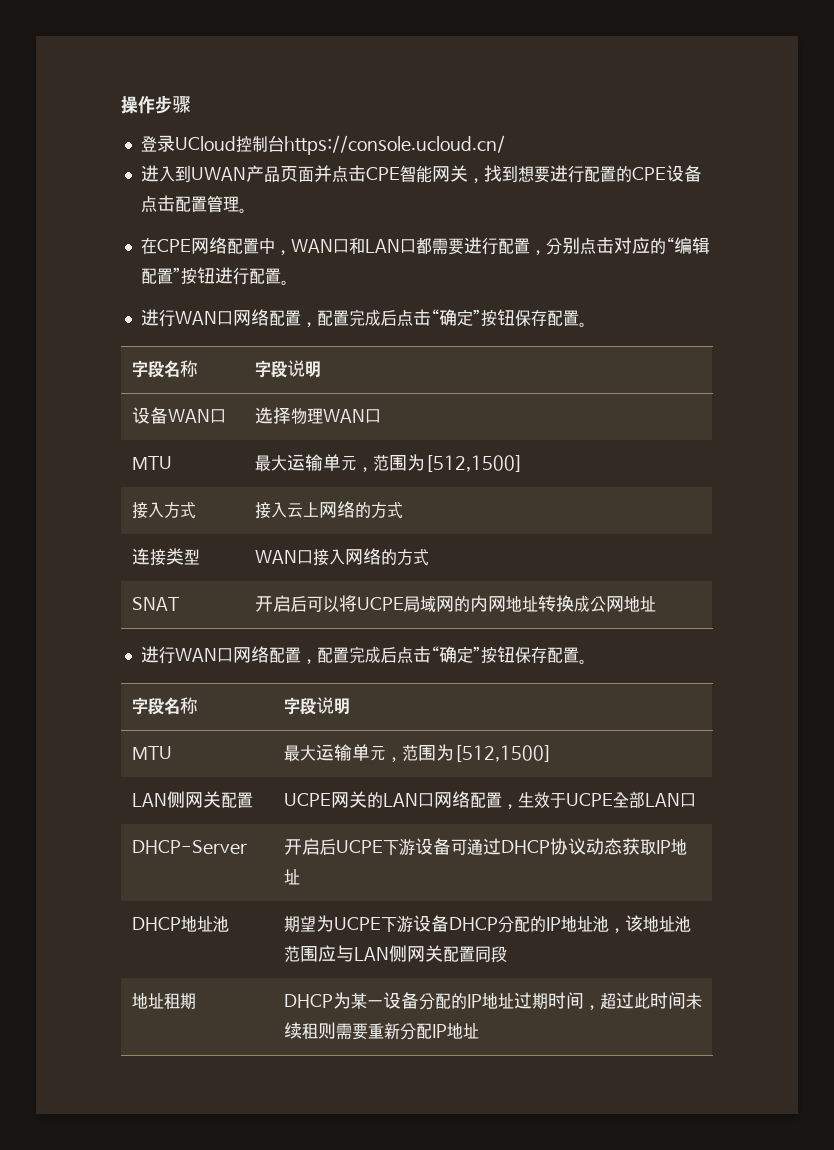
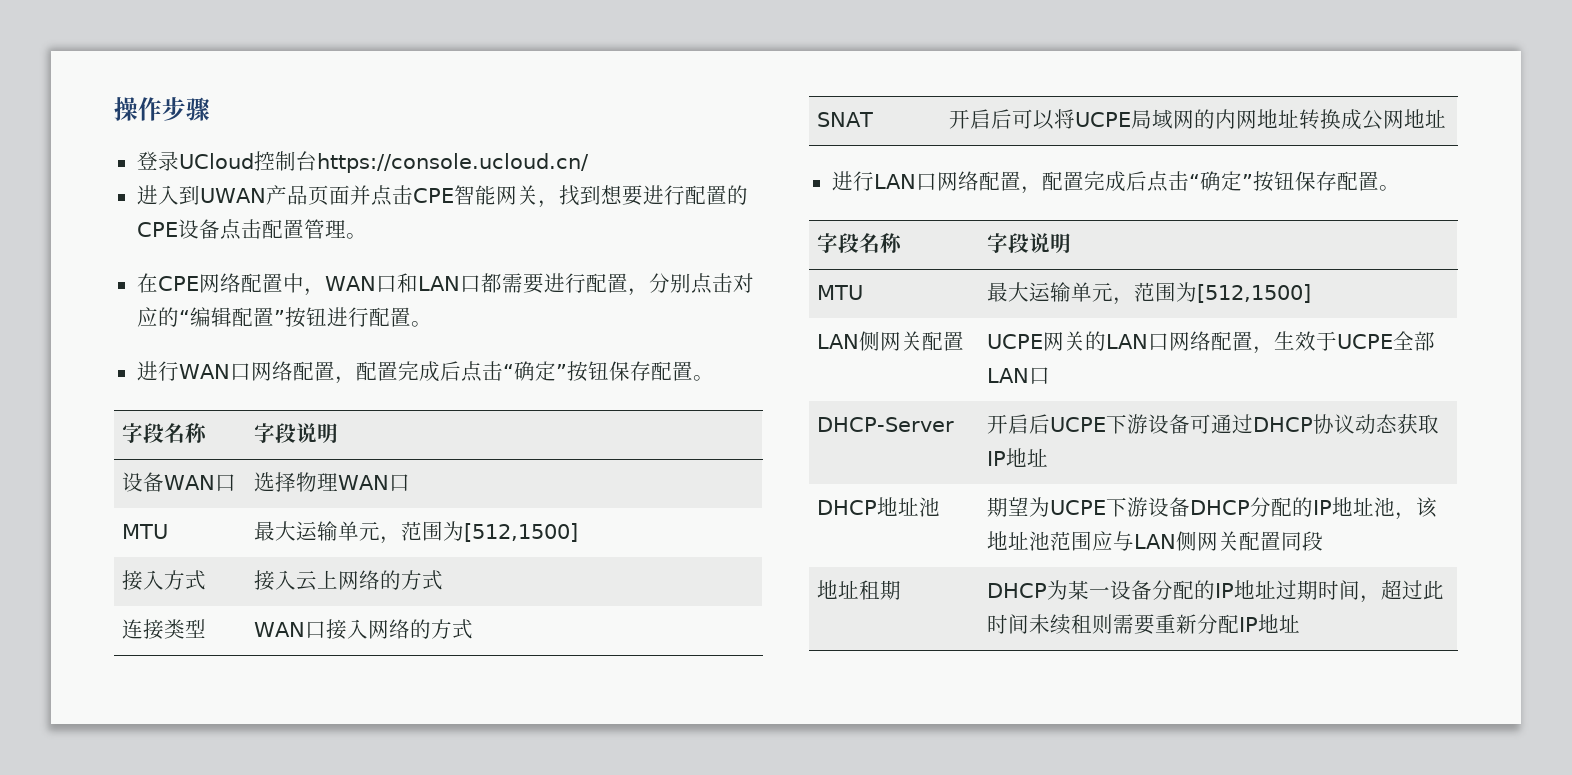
[174,648,217,662] WAN -> [873,174,916,189] LAN

